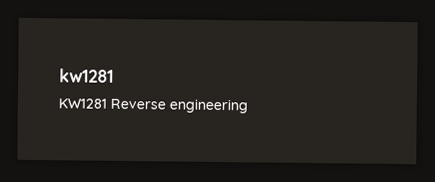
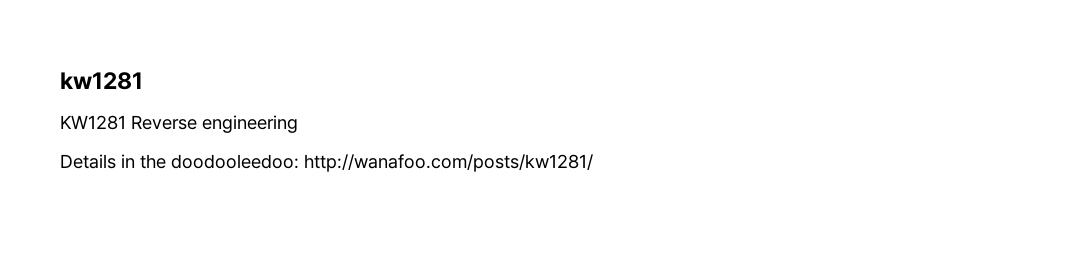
(248, 106) none -> [60,154,593,172] // Details in the doodooleedoo: http://wanafoo.com/posts/kw1281/

